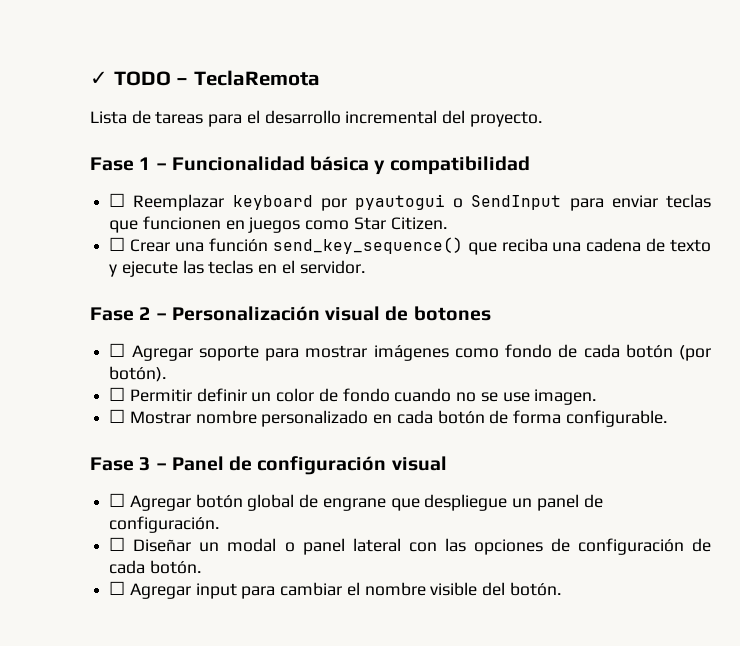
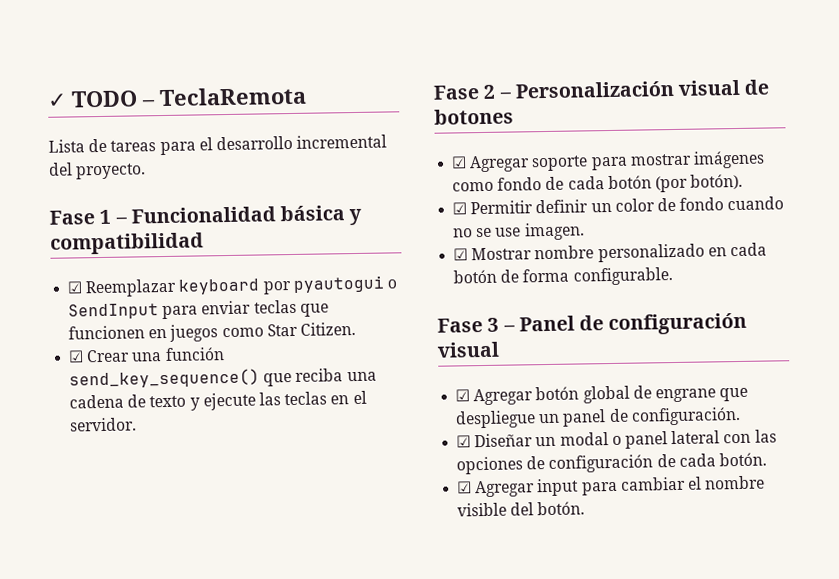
[109,193,126,207] ☐ -> [67,281,84,294] ☑
[109,237,126,251] ☐ -> [68,350,85,363] ☑
[109,343,126,357] ☐ -> [451,156,468,169] ☑
[109,387,126,401] ☐ -> [452,202,468,215] ☑
[109,409,126,423] ☐ -> [453,248,469,261] ☑
[109,493,126,507] ☐ -> [455,389,471,402] ☑
[109,537,126,551] ☐ -> [456,435,472,448] ☑
[109,581,126,595] ☐ -> [457,481,473,494] ☑

